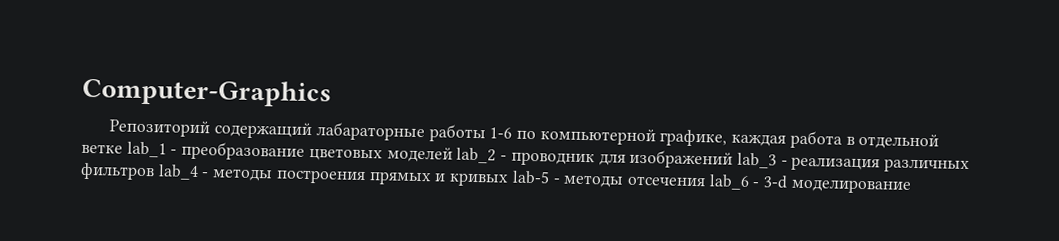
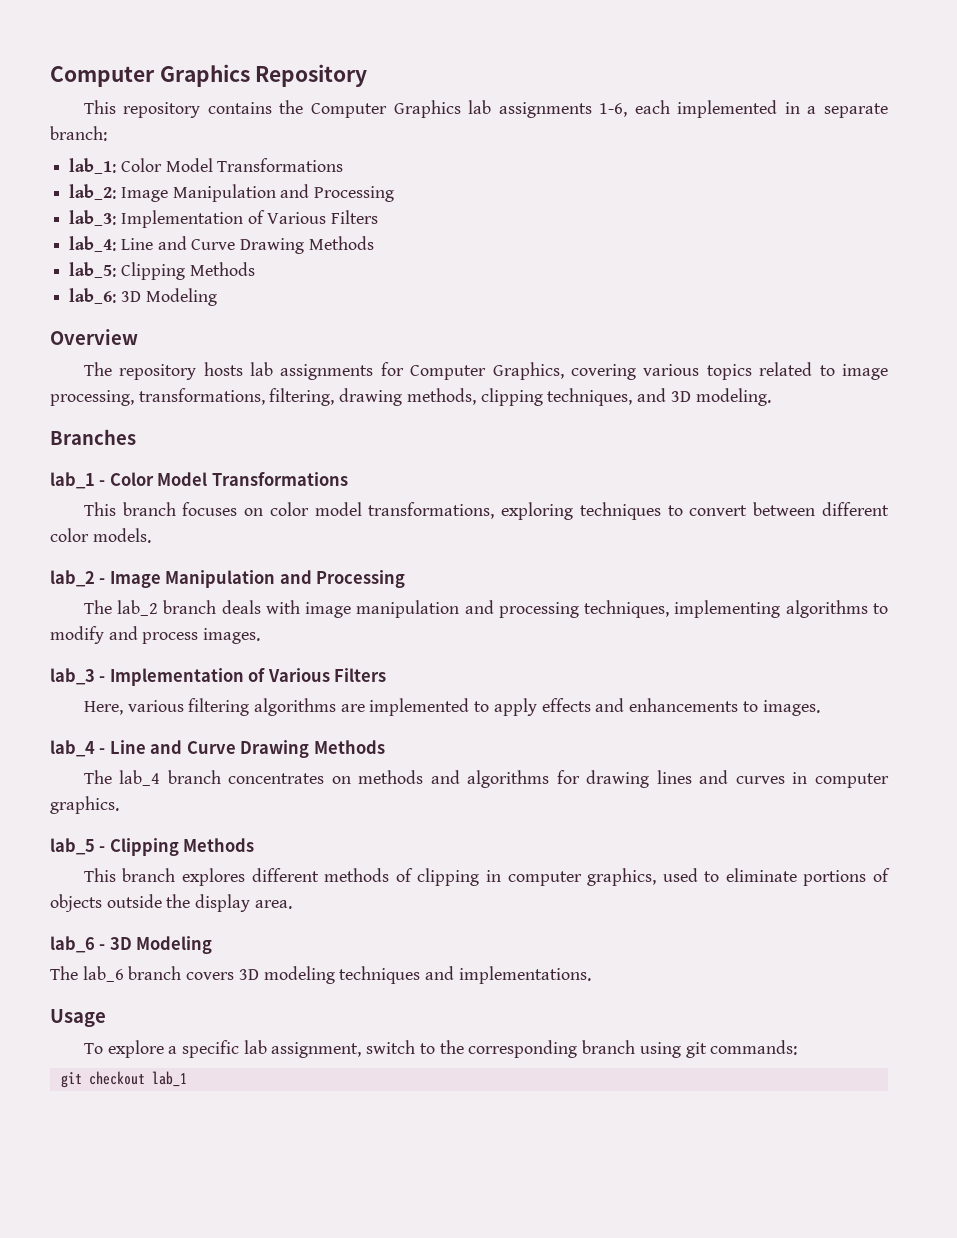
[82,77,332,108] [109,119,940,150] [81,141,971,174] [80,162,911,194] Computer-Graphics // Репозиторий содержащий лабараторные работы 1-6 по компьютерной графике, каждая работа в отдельной ветке lab_1 - преобразование цветовых моделей lab_2 - проводник для изображений lab_3 - реализация различных фильтров lab_4 - методы построения прямых и кривых lab-5 - методы отсечения lab_6 - 3-d моделирование -> [50,64,368,87] [83,100,888,118] [50,126,107,141] [69,158,344,174] [69,184,395,202] [69,210,379,228] [69,236,374,254] [69,262,255,280] [69,288,217,306] [50,329,138,345] [83,362,889,380] [50,388,771,406] [50,429,136,445] [50,472,348,489] [83,502,889,520] [50,528,151,543] [50,570,406,588] [83,600,888,618] [50,626,261,644] [50,668,387,686] [83,698,820,716] [50,740,385,758] [83,770,889,788] [50,796,119,814] [50,838,255,856] [83,868,891,886] [50,894,292,912] [50,936,213,954] [50,966,591,984] [50,1009,106,1027] [83,1040,798,1058] [60,1071,187,1088] Computer Graphics Repository // This repository contains the Computer Graphics lab assignments 1-6, each implemented in a separate branch: // lab_1: Color Model Transformations // lab_2: Image Manipulation and Processing // lab_3: Implementation of Various Filters // lab_4: Line and Curve Drawing Methods // lab_5: Clipping Methods // lab_6: 3D Modeling // Overview // The repository hosts lab assignments for Computer Graphics, covering various topics related to image processing, transformations, filtering, drawing methods, clipping techniques, and 3D modeling. // Branches // lab_1 - Color Model Transformations // This branch focuses on color model transformations, exploring techniques to convert between different color models. // lab_2 - Image Manipulation and Processing // The lab_2 branch deals with image manipulation and processing techniques, implementing algorithms to modify and process images. // lab_3 - Implementation of Various Filters // Here, various filtering algorithms are implemented to apply effects and enhancements to images. // lab_4 - Line and Curve Drawing Methods // The lab_4 branch concentrates on methods and algorithms for drawing lines and curves in computer graphics. // lab_5 - Clipping Methods // This branch explores different methods of clipping in computer graphics, used to eliminate portions of objects outside the display area. // lab_6 - 3D Modeling // The lab_6 branch covers 3D modeling techniques and implementations. // Usage // To explore a specific lab assignment, switch to the corresponding branch using git commands: // git checkout lab_1

